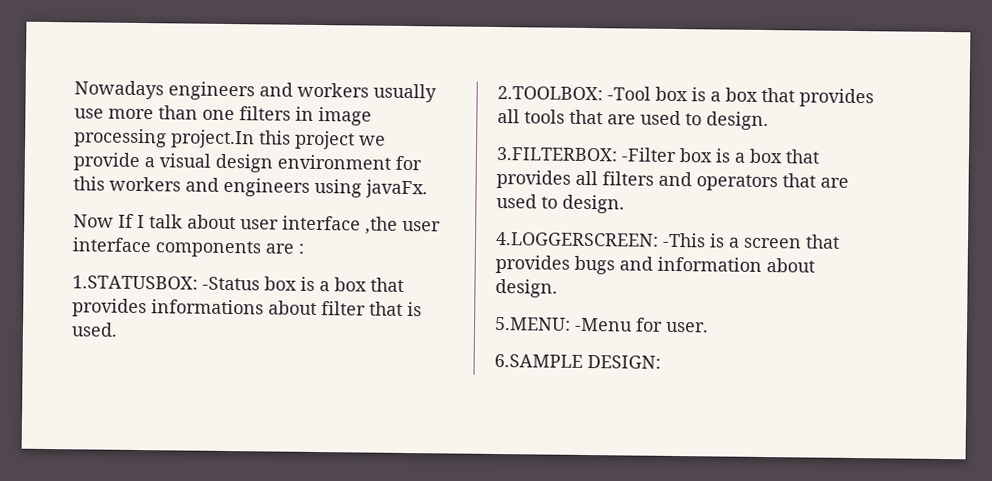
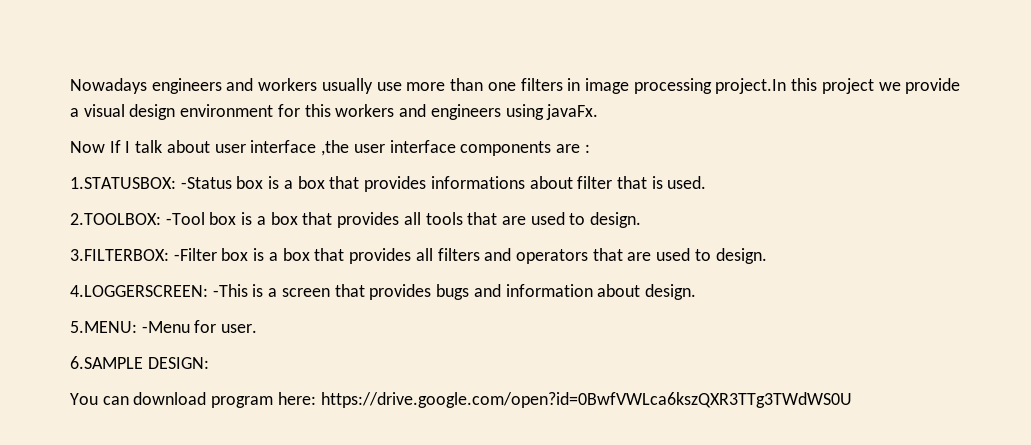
(661, 362) none -> [70,392,852,408] // You can download program here: https://drive.google.com/open?id=0BwfVWLca6kszQXR3TTg3TWdWS0U

